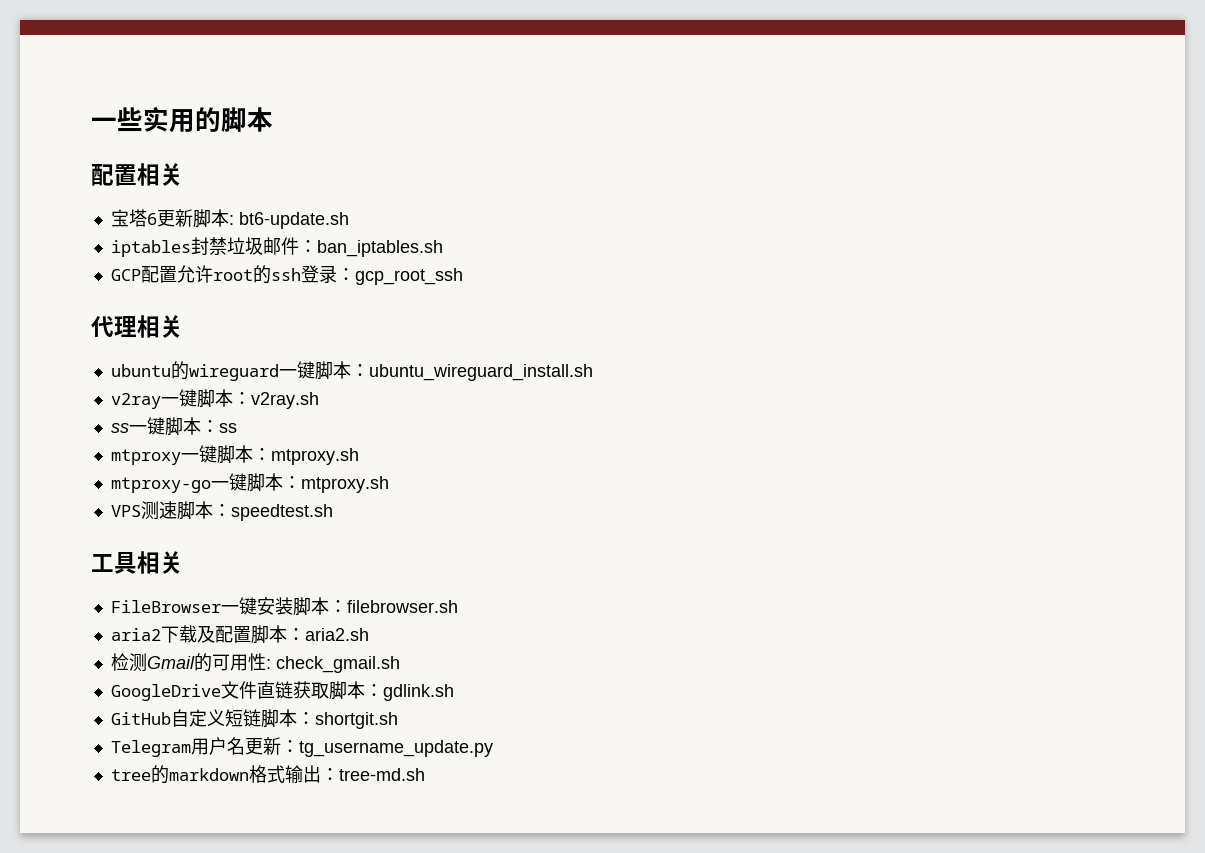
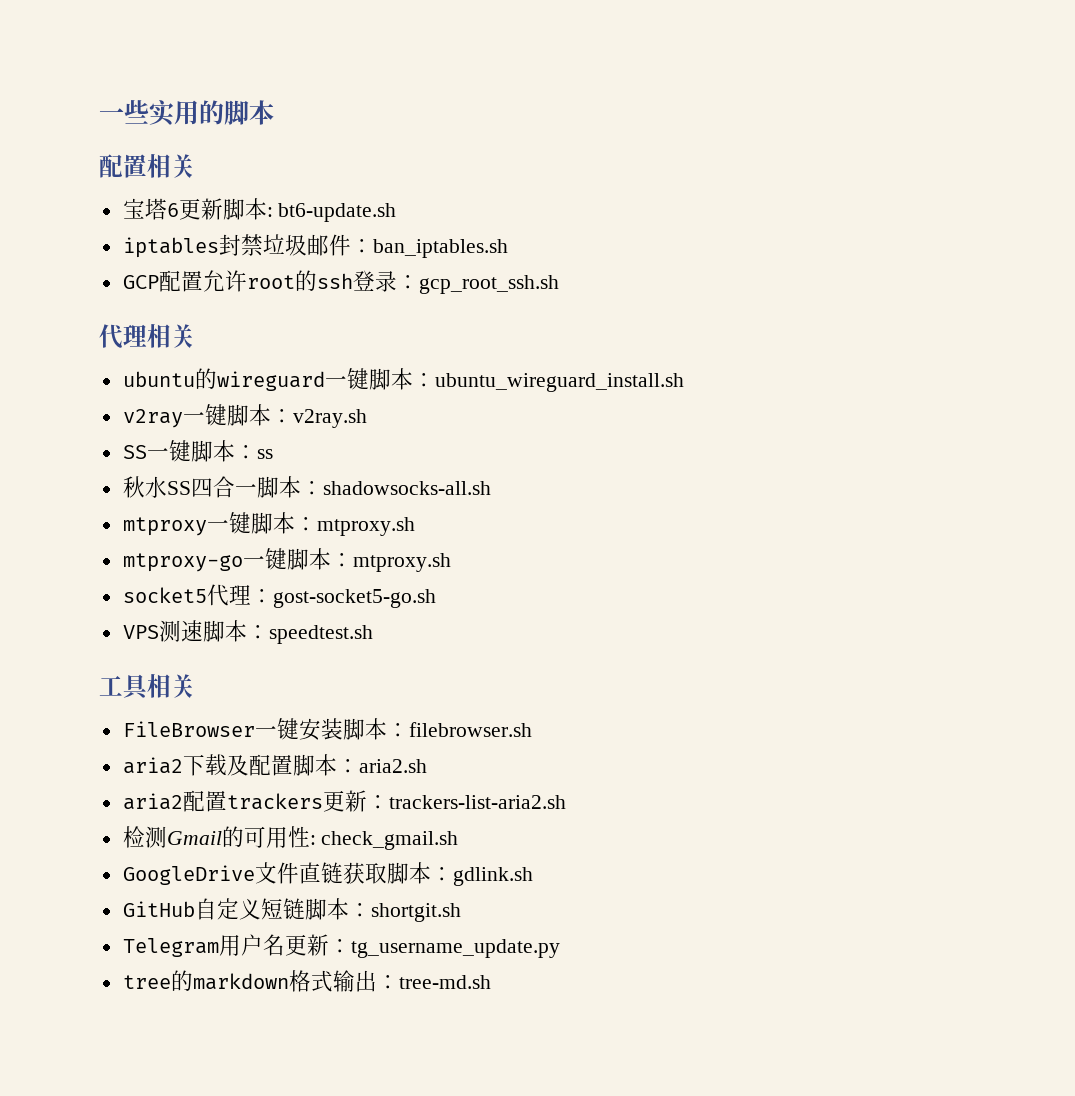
[354,268,463,285] gcp_root_ssh -> [418,275,559,294] gcp_root_ssh.sh
[110,423,129,433] ss -> [122,445,147,459] SS
(237, 428) none -> [122,476,491,498] // 秋水SS四合一脚本：shadowsocks-all.sh
(389, 484) none -> [122,584,436,608] // socket5代理：gost-socket5-go.sh
(369, 634) none -> [122,790,566,812] // aria2配置trackers更新：trackers-list-aria2.sh

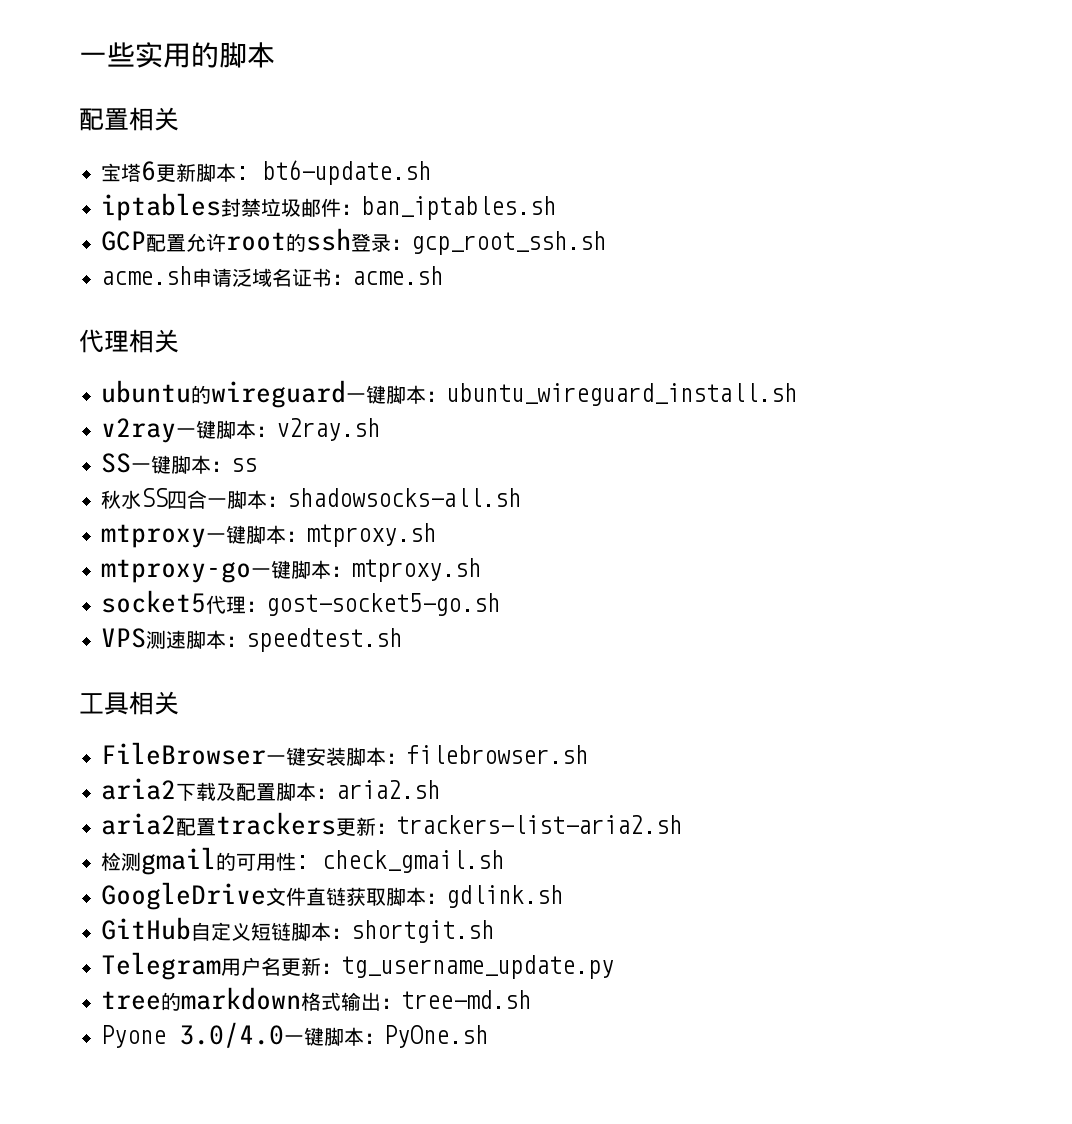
(559, 284) none -> [101,266,443,287] // acme.sh申请泛域名证书：acme.sh
[166,831,222,845] Gmail -> [141,847,216,875] gmail
(491, 982) none -> [101,1022,488,1048] // Pyone 3.0/4.0一键脚本：PyOne.sh

